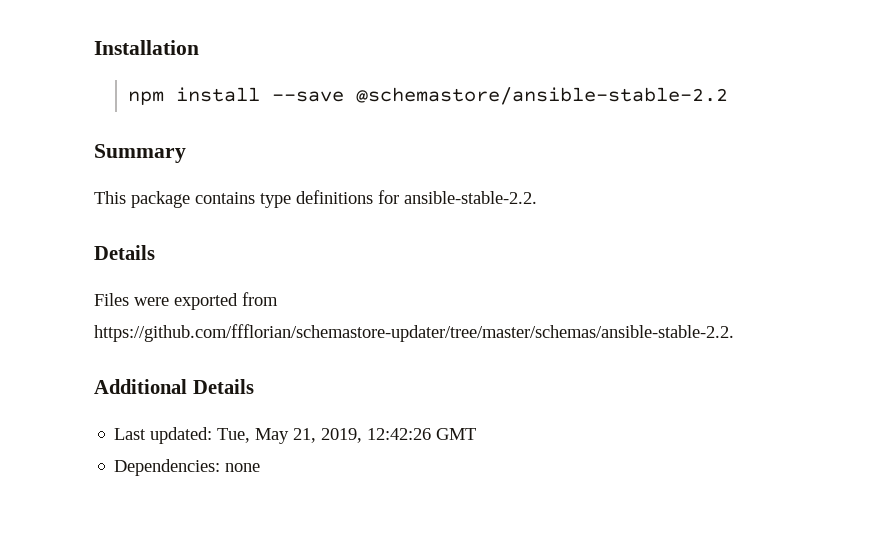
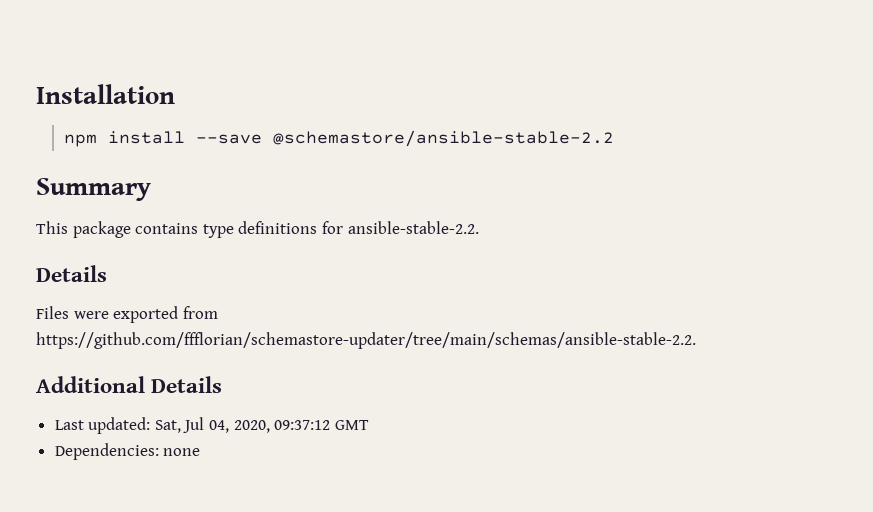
[94,324,734,342] https://github.com/ffflorian/schemastore-updater/tree/master/schemas/ansible-stable-2.2. -> [36,332,696,349] https://github.com/ffflorian/schemastore-updater/tree/main/schemas/ansible-stable-2.2.
[217,428,432,444] Tue, May 21, 2019, 12:42:26 -> [154,417,331,433] Sat, Jul 04, 2020, 09:37:12

